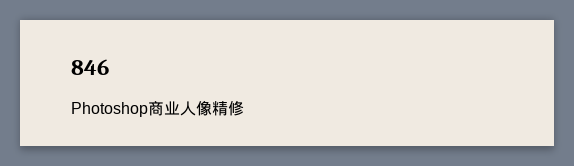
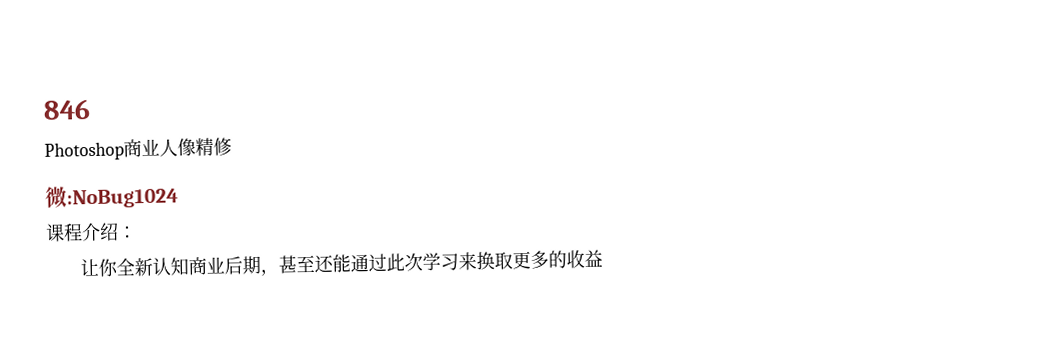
(244, 108) none -> [45,186,179,209] [45,222,137,242] [79,249,603,277] // 微:NoBug1024 // 课程介绍： // 让你全新认知商业后期，甚至还能通过此次学习来换取更多的收益

